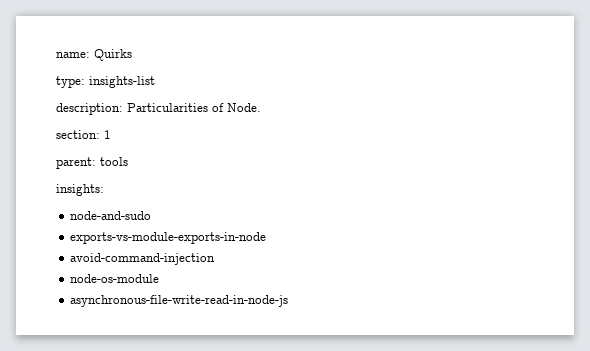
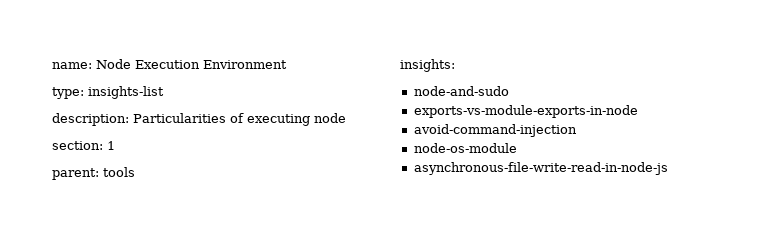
[94,49,132,61] Quirks -> [96,59,287,69] Node Execution Environment
[227,103,261,112] Node. -> [247,113,346,126] executing node

